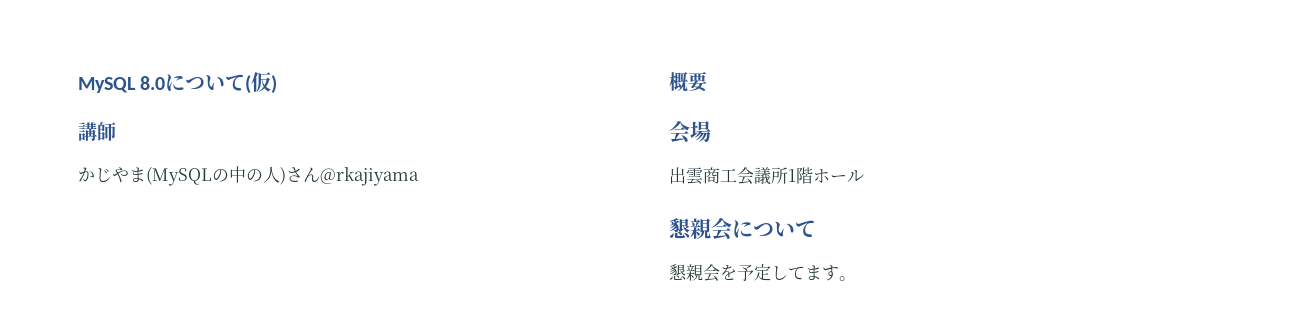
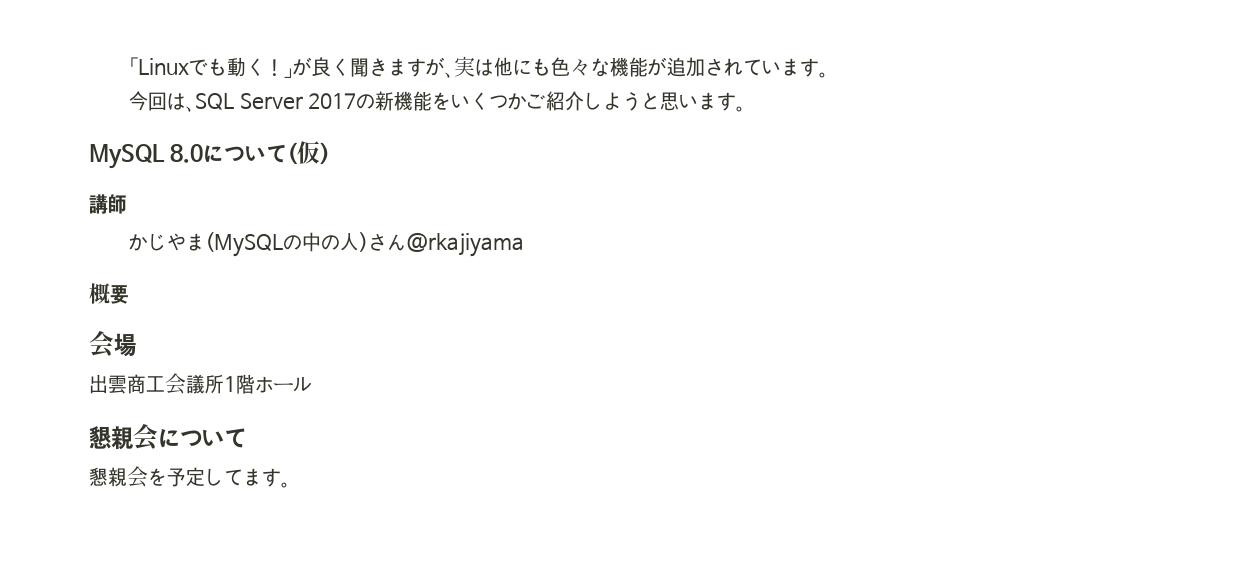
(78, 85) none -> [128,56,828,78] [128,91,746,112] 「Linuxでも動く！」が良く聞きますが、実は他にも色々な機能が追加されています。 // 今回は、SQL Server 2017の新機能をいくつかご紹介しようと思います。 //

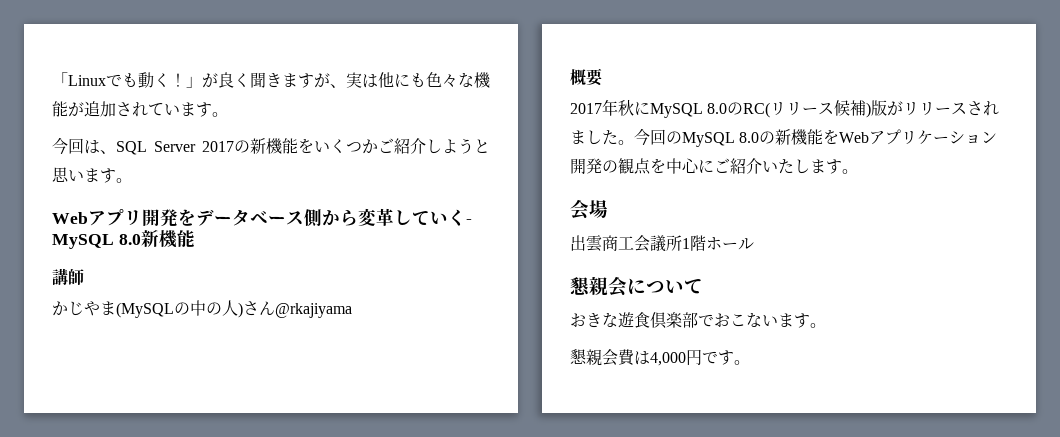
[89,141,331,169] MySQL 8.0について(仮) -> [52,208,472,227] [52,230,195,249] Webアプリ開発をデータベース側から変革していく- MySQL 8.0新機能
(129, 294) none -> [570,99,1000,118] [570,128,998,147] [570,158,858,175] // 2017年秋にMySQL 8.0のRC(リリース候補)版がリリースされました。今回のMySQL 8.0の新機能をWebアプリケーション開発の観点を中心にご紹介いたします。
[89,466,262,488] // 懇親会を予定してま -> [570,312,826,329] [570,349,718,366] // おきな遊食倶楽部でおこないます。 // 懇親会費は4,000円で

